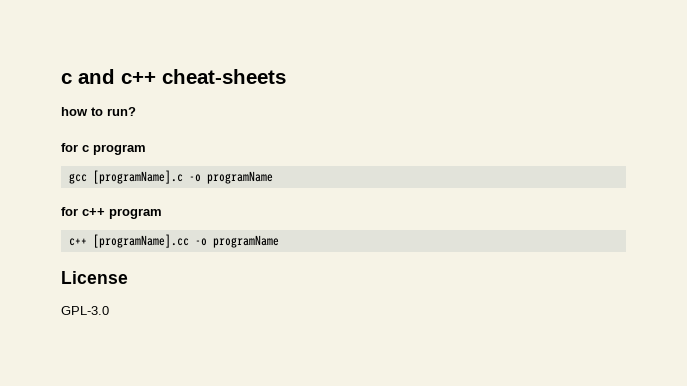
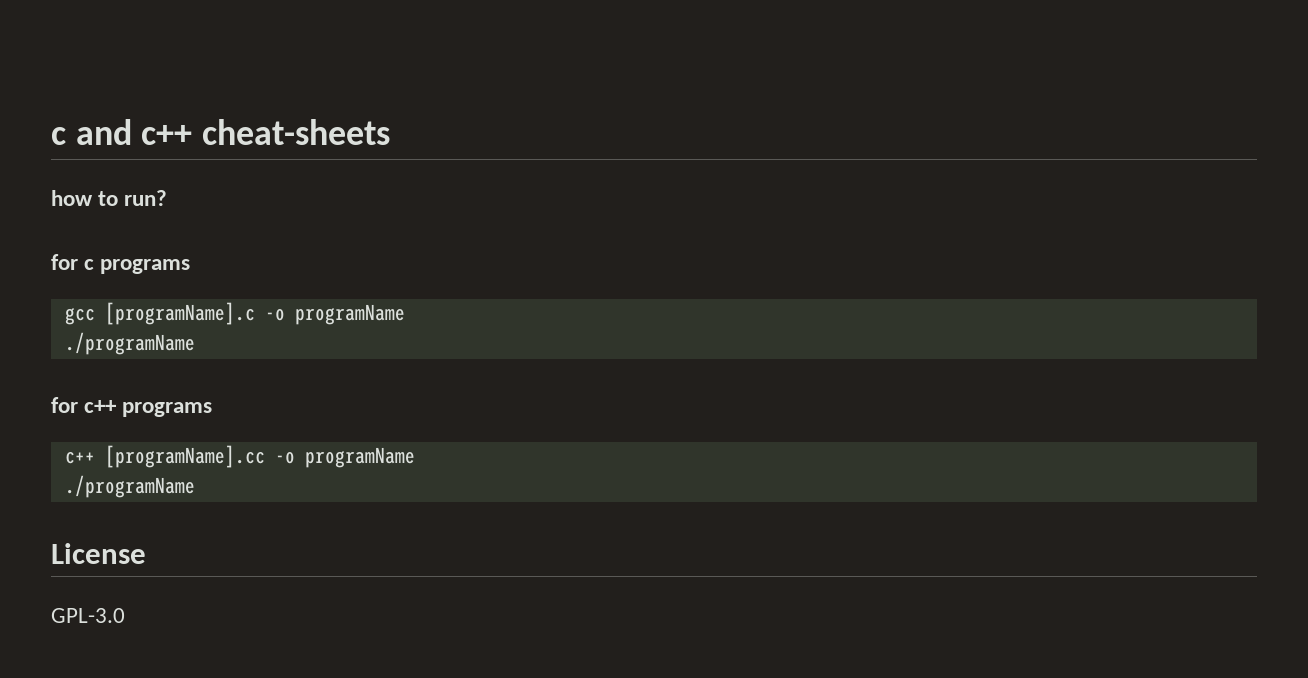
[93,144,146,155] program -> [100,259,191,274] programs
(273, 177) none -> [64,332,195,355] // ./programName
[109,208,162,219] program -> [122,402,213,417] programs
(279, 241) none -> [64,475,195,498] // ./programName

